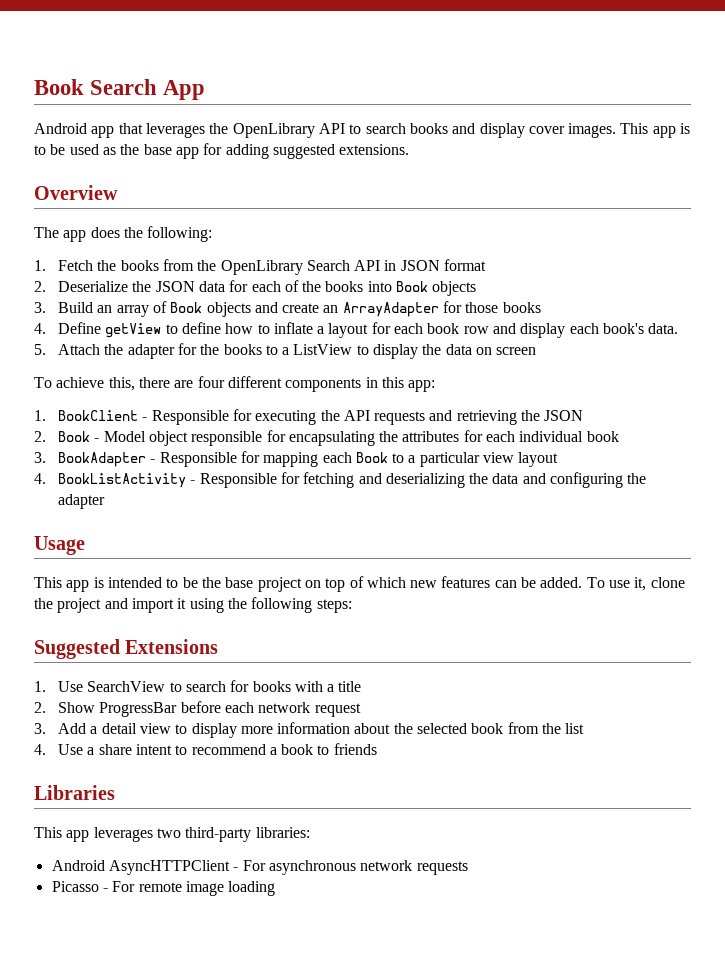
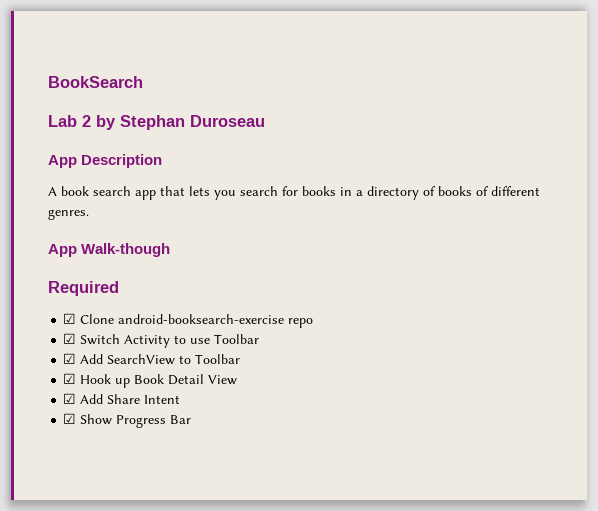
[34,79,206,100] [34,123,691,138] [34,143,410,159] [34,185,118,200] [34,226,213,242] [34,259,487,275] [34,280,477,296] [34,301,541,317] [34,322,679,338] [34,343,537,359] [34,376,436,392] [34,409,584,425] [34,430,619,446] [34,451,559,467] [34,472,647,488] [57,494,105,509] [34,536,85,555] [34,576,685,592] [34,597,352,613] [34,639,219,659] [34,680,362,692] [34,701,361,717] [34,722,585,738] [34,743,377,755] [34,785,115,800] [34,827,310,842] [51,860,468,875] [51,881,276,896] Book Search App // Android app that leverages the OpenLibrary API to search books and display cover images. This app is to be used as the base app for adding suggested extensions. // Overview // The app does the following: // 1. Fetch the books from the OpenLibrary Search API in JSON format // 2. Deserialize the JSON data for each of the books into Book objects // 3. Build an array of Book objects and create an ArrayAdapter for those books // 4. Define getView to define how to inflate a layout for each book row and display each book's data. // 5. Attach the adapter for the books to a ListView to display the data on screen // To achieve this, there are four different components in this app: // 1. BookClient - Responsible for executing the API requests and retrieving the JSON // 2. Book - Model object responsible for encapsulating the attributes for each individual book // 3. BookAdapter - Responsible for mapping each Book to a particular view layout // 4. BookListActivity - Responsible for fetching and deserializing the data and configuring the adapter // Usage // This app is intended to be the base project on top of which new features can be added. To use it, clone the project and import it using the following steps: // Suggested Extensions // 1. Use SearchView to search for books with a title // 2. Show ProgressBar before each network request // 3. Add a detail view to display more information about the selected book from the list // 4. Use a share intent to recommend a book to friends // Libraries // This app leverages two third-party libraries: // Android AsyncHTTPClient - For asynchronous network requests // Picasso - For remote image loading -> [48,76,143,88] [48,115,265,130] [48,154,163,168] [48,186,540,200] [48,209,89,220] [48,243,171,257] [48,281,119,296] [63,313,314,328] [63,333,260,348] [63,353,241,365] [63,373,238,388] [63,393,181,404] [63,413,192,428] BookSearch // Lab 2 by Stephan Duroseau // App Description // A book search app that lets you search for books in a directory of books of different genres. // App Walk-though // Required // ☑ Clone android-booksearch-exercise repo // ☑ Switch Activity to use Toolbar // ☑ Add SearchView to Toolbar // ☑ Hook up Book Detail View // ☑ Add Share Intent // ☑ Show Progress Bar

